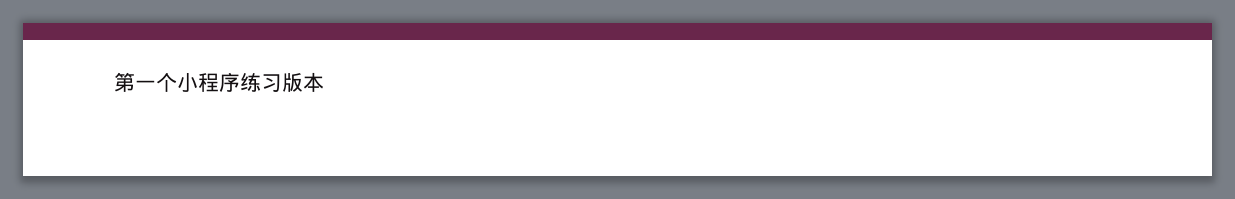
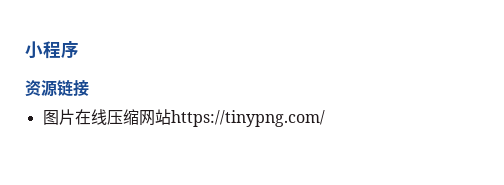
[114,72,177,92] 第一个 -> (25, 50) none
[240,72,324,92] 练习版本 -> [25,79,89,97] [42,109,325,127] // 资源链接 // 图片在线压缩网站https://tinypng.com/

